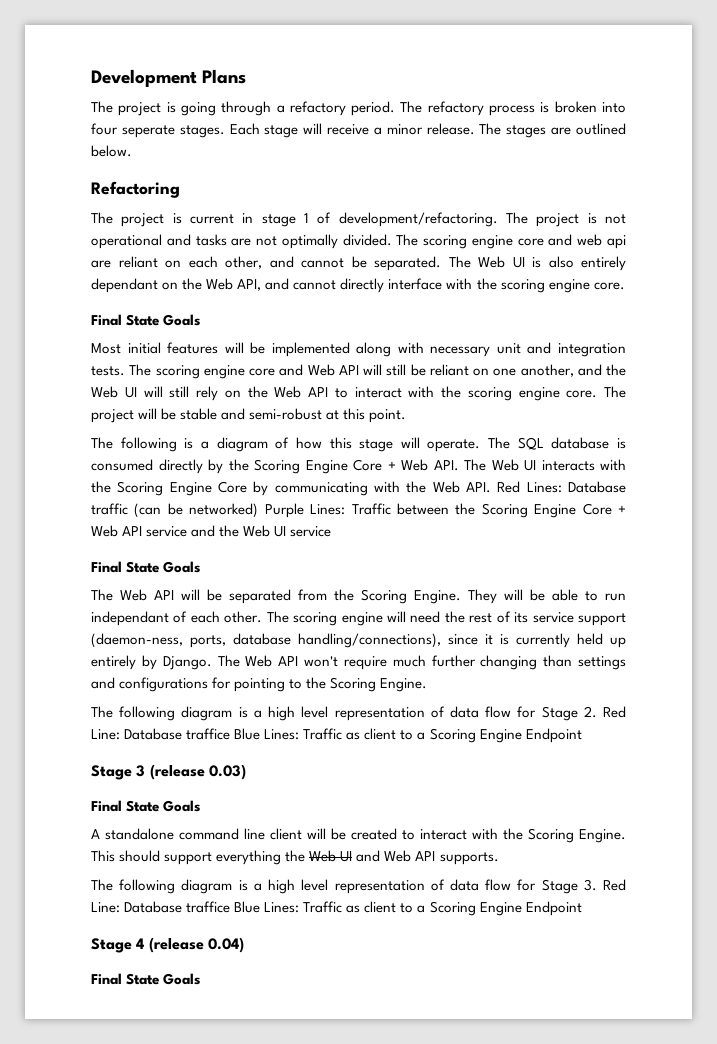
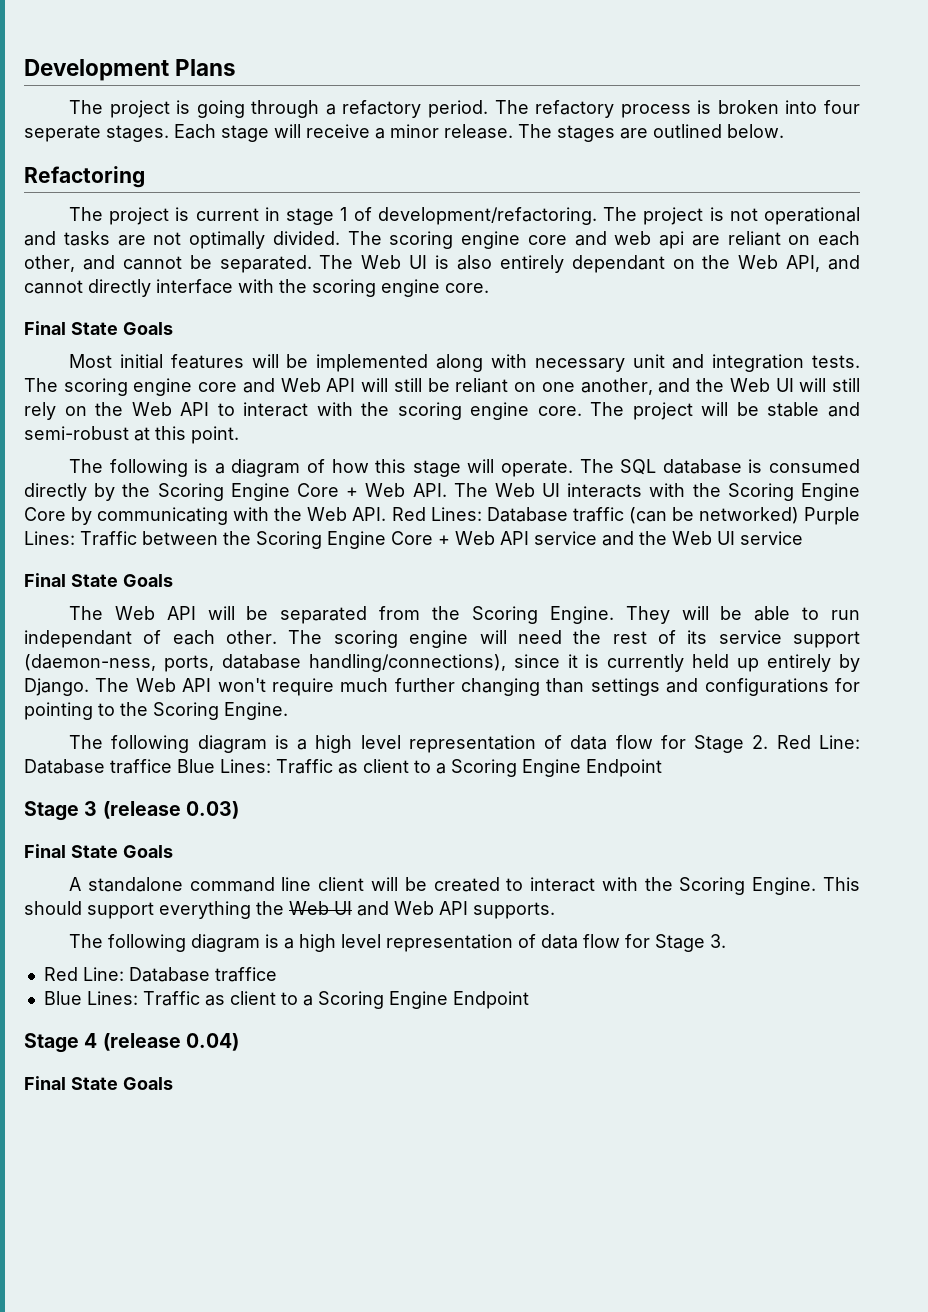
[603,879,627,891] [91,901,231,913] Red Line: Database traffice -> [43,967,277,982] // Red Line: Database traffice //

